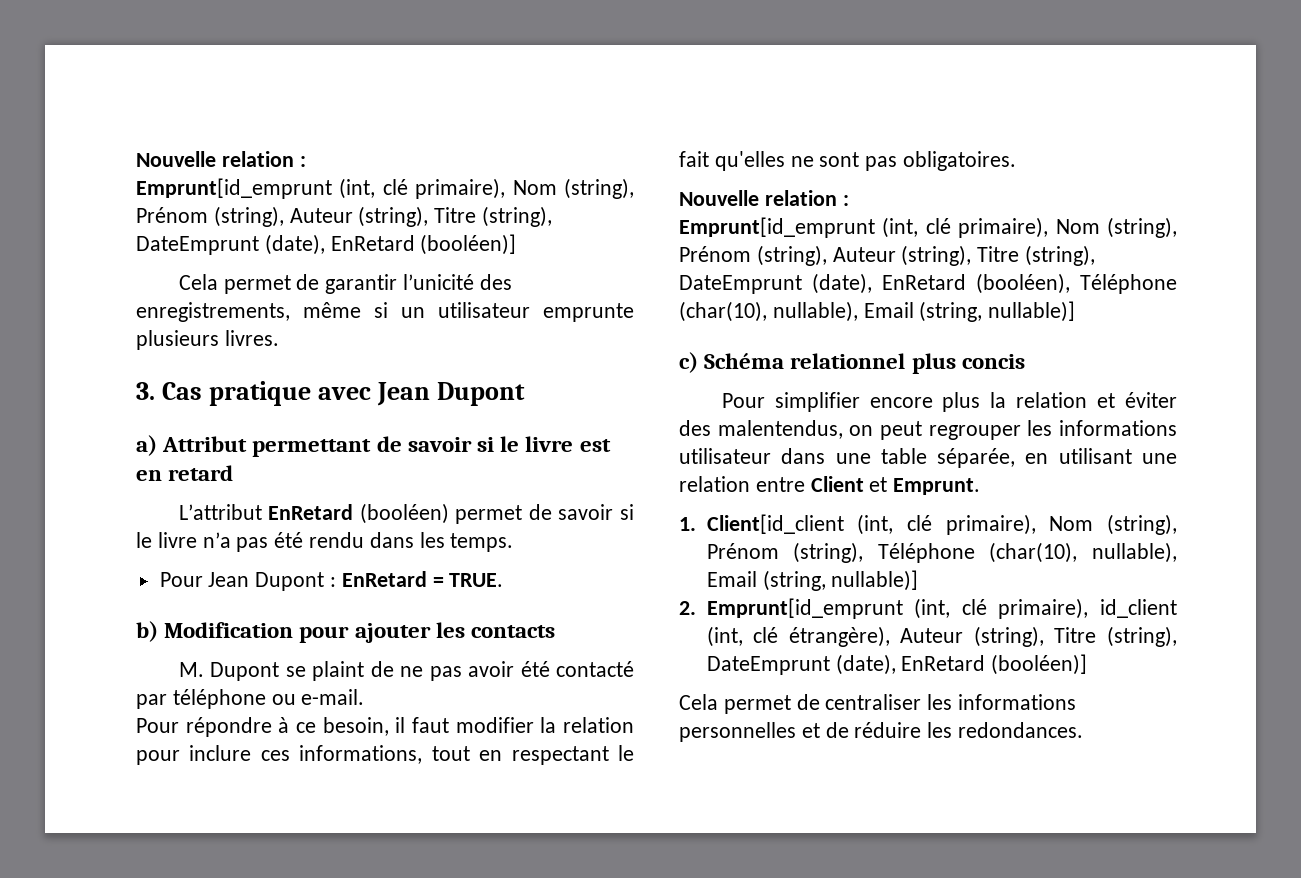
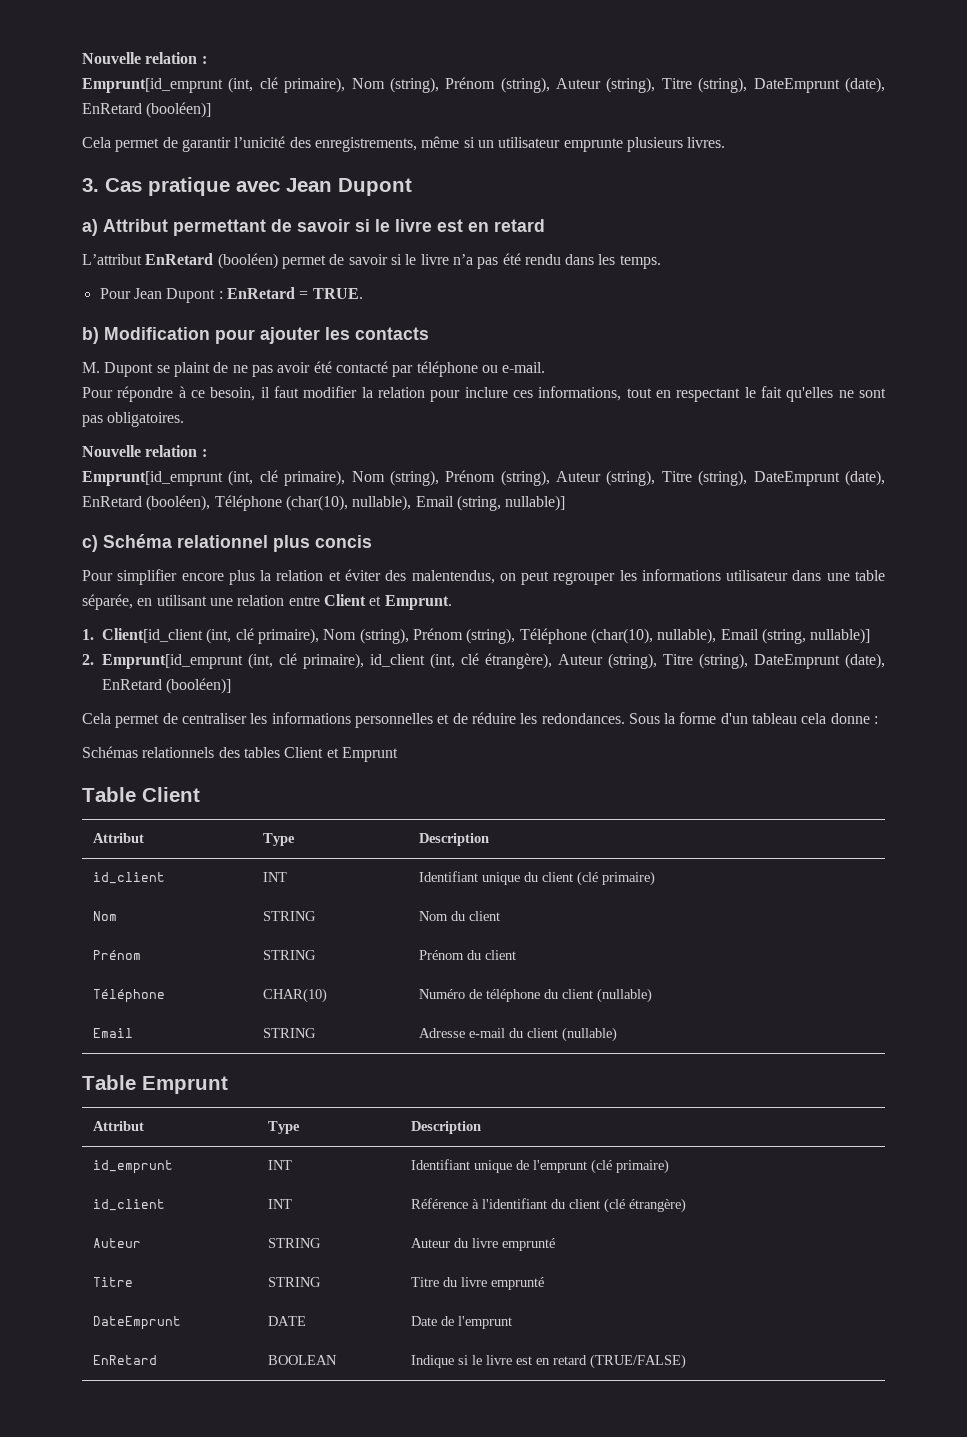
(1084, 730) none -> [628,712,879,724] [82,746,398,762] [82,787,200,802] [92,833,144,843] [262,833,295,846] [418,833,489,846] [92,872,165,884] [262,872,287,882] [418,871,655,886] [92,911,117,921] [262,911,316,921] [418,911,500,921] [92,950,141,960] [262,950,316,960] [418,950,516,960] [92,989,165,1003] [262,988,327,1003] [418,988,652,1003] [92,1028,133,1038] [262,1028,316,1038] [418,1027,617,1042] [82,1075,228,1094] [92,1121,144,1131] [267,1121,300,1134] [410,1121,481,1134] [92,1160,173,1174] [267,1160,292,1170] [410,1159,669,1174] [92,1199,165,1211] [267,1199,292,1209] [410,1198,686,1213] [92,1238,141,1248] [267,1238,321,1248] [410,1238,555,1251] [92,1277,133,1287] [267,1277,321,1287] [410,1277,544,1290] [92,1316,181,1330] [267,1316,306,1326] [410,1316,512,1329] [92,1355,157,1365] [267,1355,337,1365] [410,1354,686,1369] Sous la forme d'un tableau cela donne : // Schémas relationnels des tables Client et Emprunt // Table Client // Attribut | Type | Description // id_client | INT | Identifiant unique du client (clé primaire) // Nom | STRING | Nom du client // Prénom | STRING | Prénom du client // Téléphone | CHAR(10) | Numéro de téléphone du client (nullable) // Email | STRING | Adresse e-mail du client (nullable) // Table Emprunt // Attribut | Type | Description // id_emprunt | INT | Identifiant unique de l'emprunt (clé primaire) // id_client | INT | Référence à l'identifiant du client (clé étrangère) // Auteur | STRING | Auteur du livre emprunté // Titre | STRING | Titre du livre emprunté // DateEmprunt | DATE | Date de l'emprunt // EnRetard | BOOLEAN | Indique si le livre est en retard (TRUE/FALSE)

